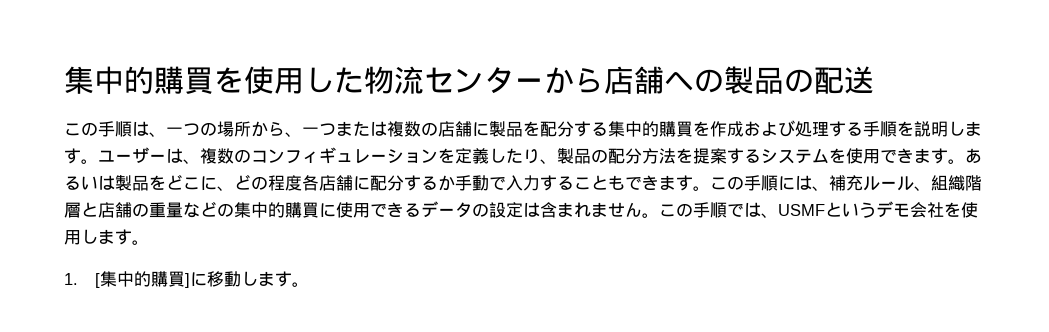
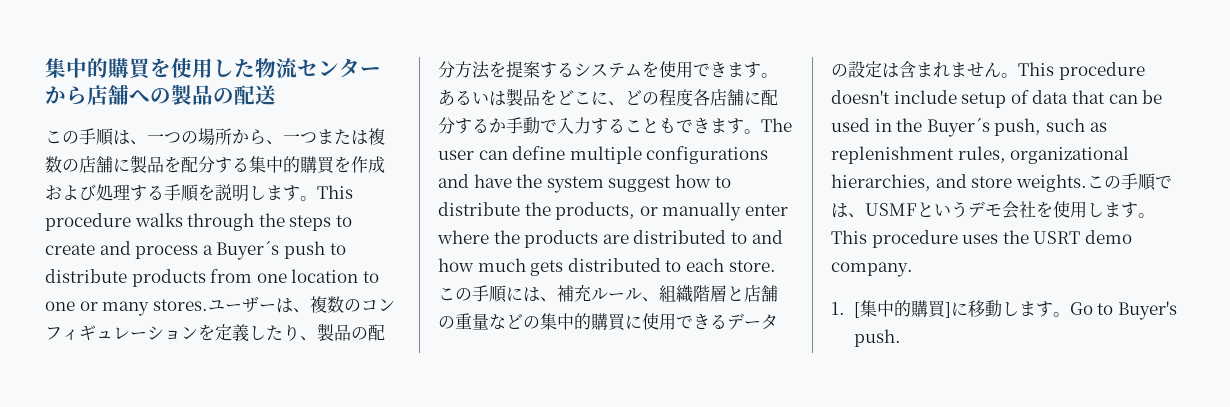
(98, 161) none -> [317,185,353,199] [45,213,352,231] [45,241,346,260] [45,269,379,287] [45,299,208,316] This procedure walks through the steps to create and process a Buyer´s push to distribute products from one location to one or many stores.
(710, 188) none -> [761,118,792,132] [438,146,769,164] [438,174,731,193] [438,202,788,221] [437,230,783,248] [438,258,776,276] The user can define multiple configurations and have the system suggest how to distribute the products, or manually enter where the products are distributed to and how much gets distributed to each store.
(659, 215) none -> [1018,62,1145,80] [831,90,1163,108] [831,118,1107,137] [831,146,1130,164] [831,174,1087,192] This procedure doesn't include setup of data that can be used in the Buyer´s push, such as replenishment rules, organizational hierarchies, and store weights.
(149, 242) none -> [831,230,1132,248] [831,262,913,277] This procedure uses the USRT demo company.
(310, 284) none -> [1069,301,1177,320] [853,329,901,347] Go to Buyer's push.

